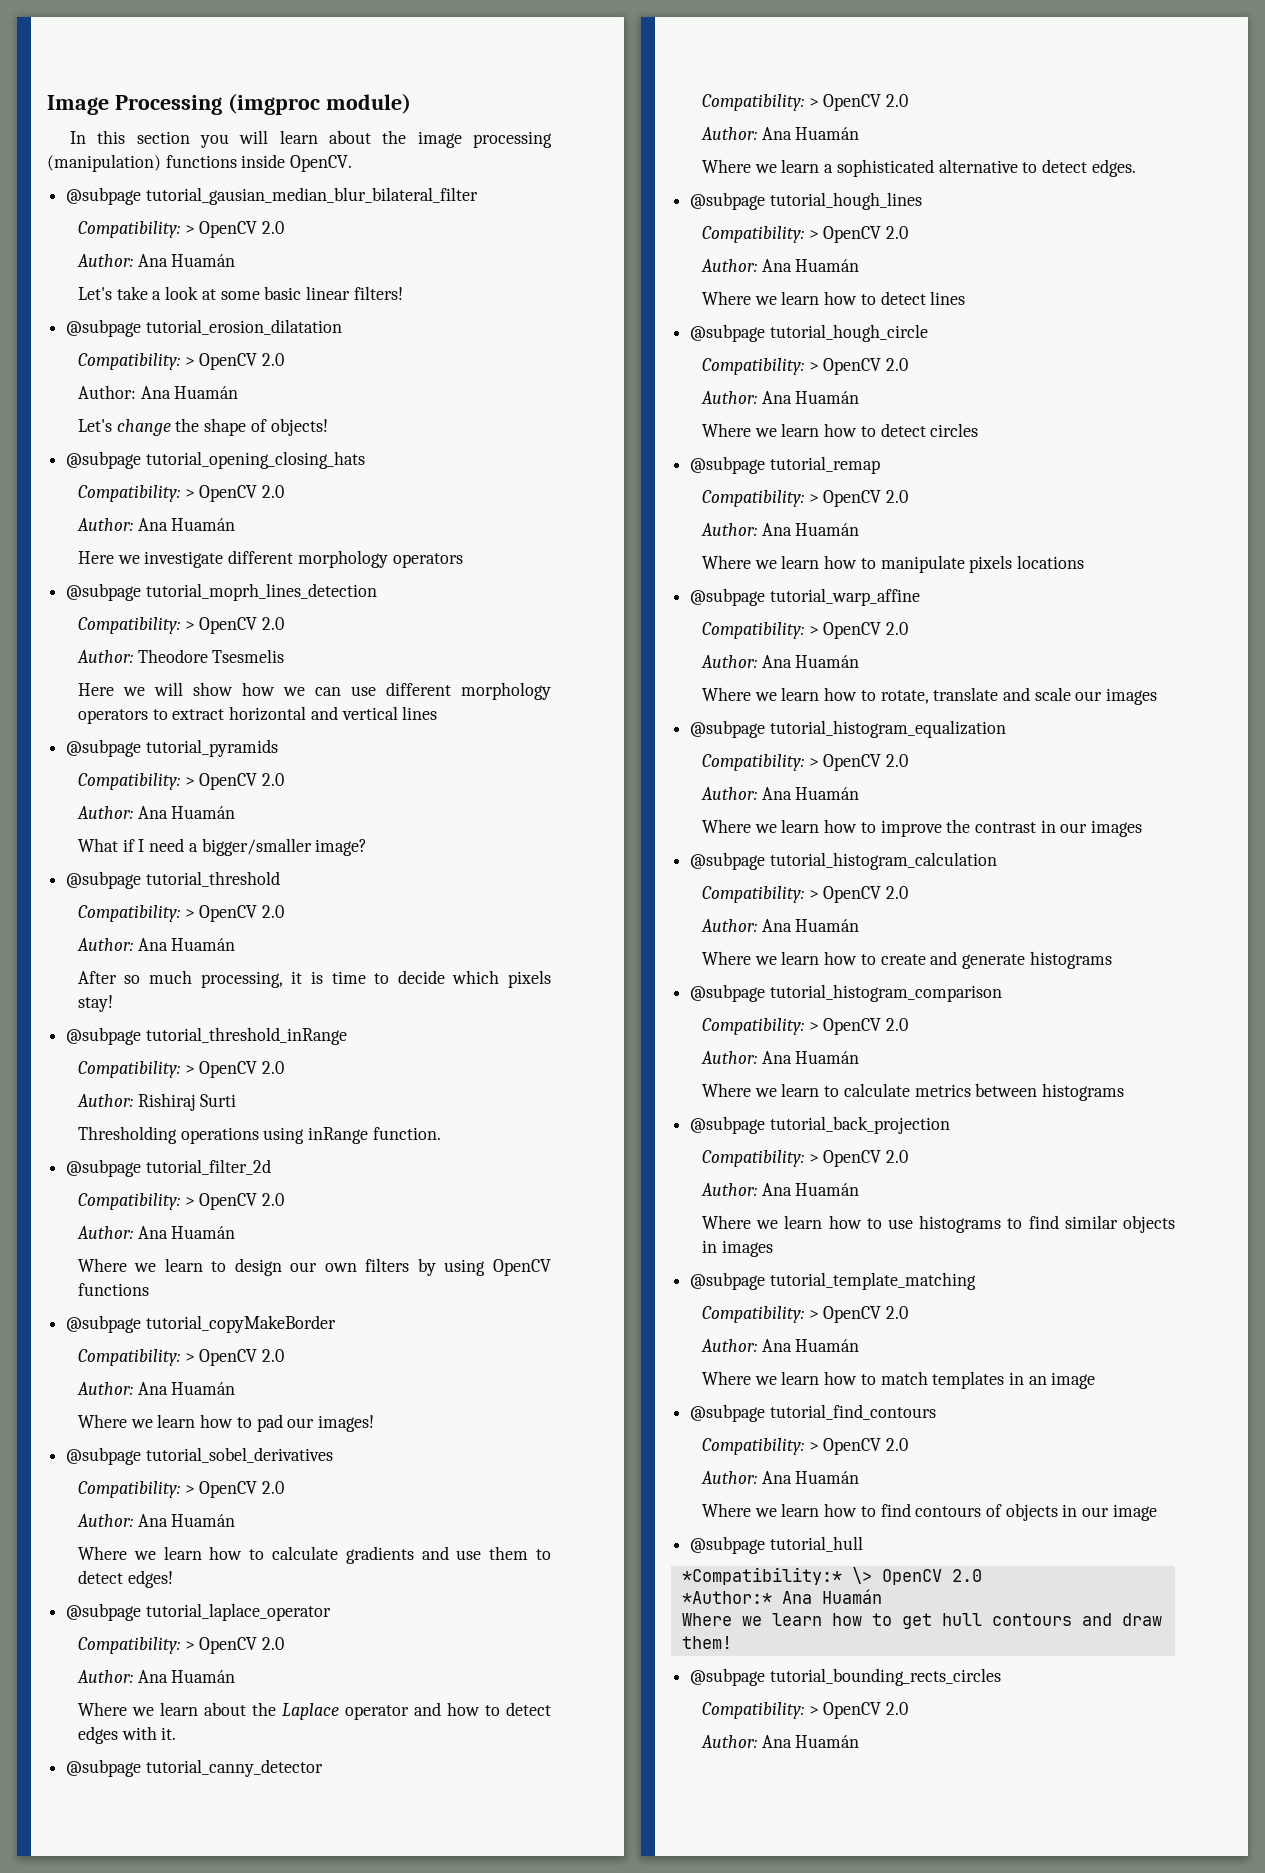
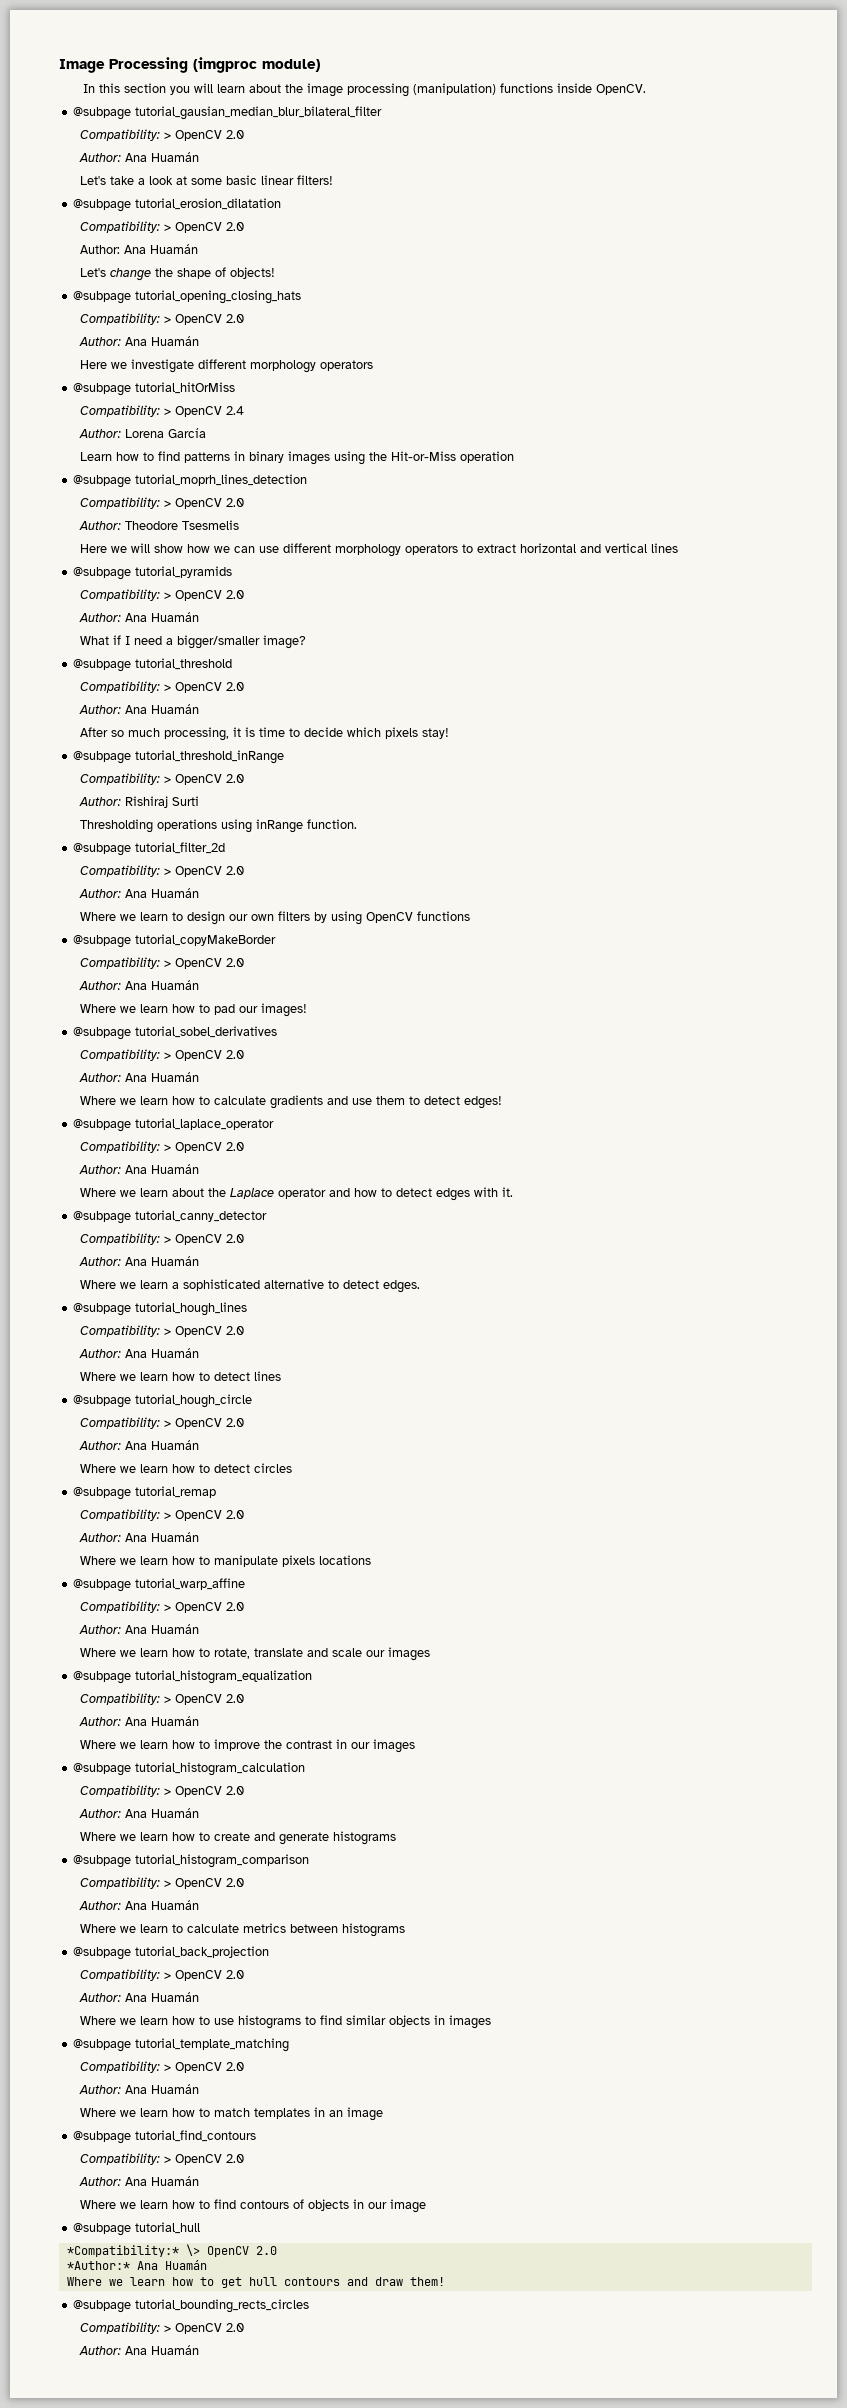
(463, 560) none -> [73,382,236,396] [80,405,245,417] [79,428,207,438] [80,451,515,465] // @subpage tutorial_hitOrMiss // Compatibility: > OpenCV 2.4 // Author: Lorena García // Learn how to find patterns in binary images using the Hit-or-Miss operation

